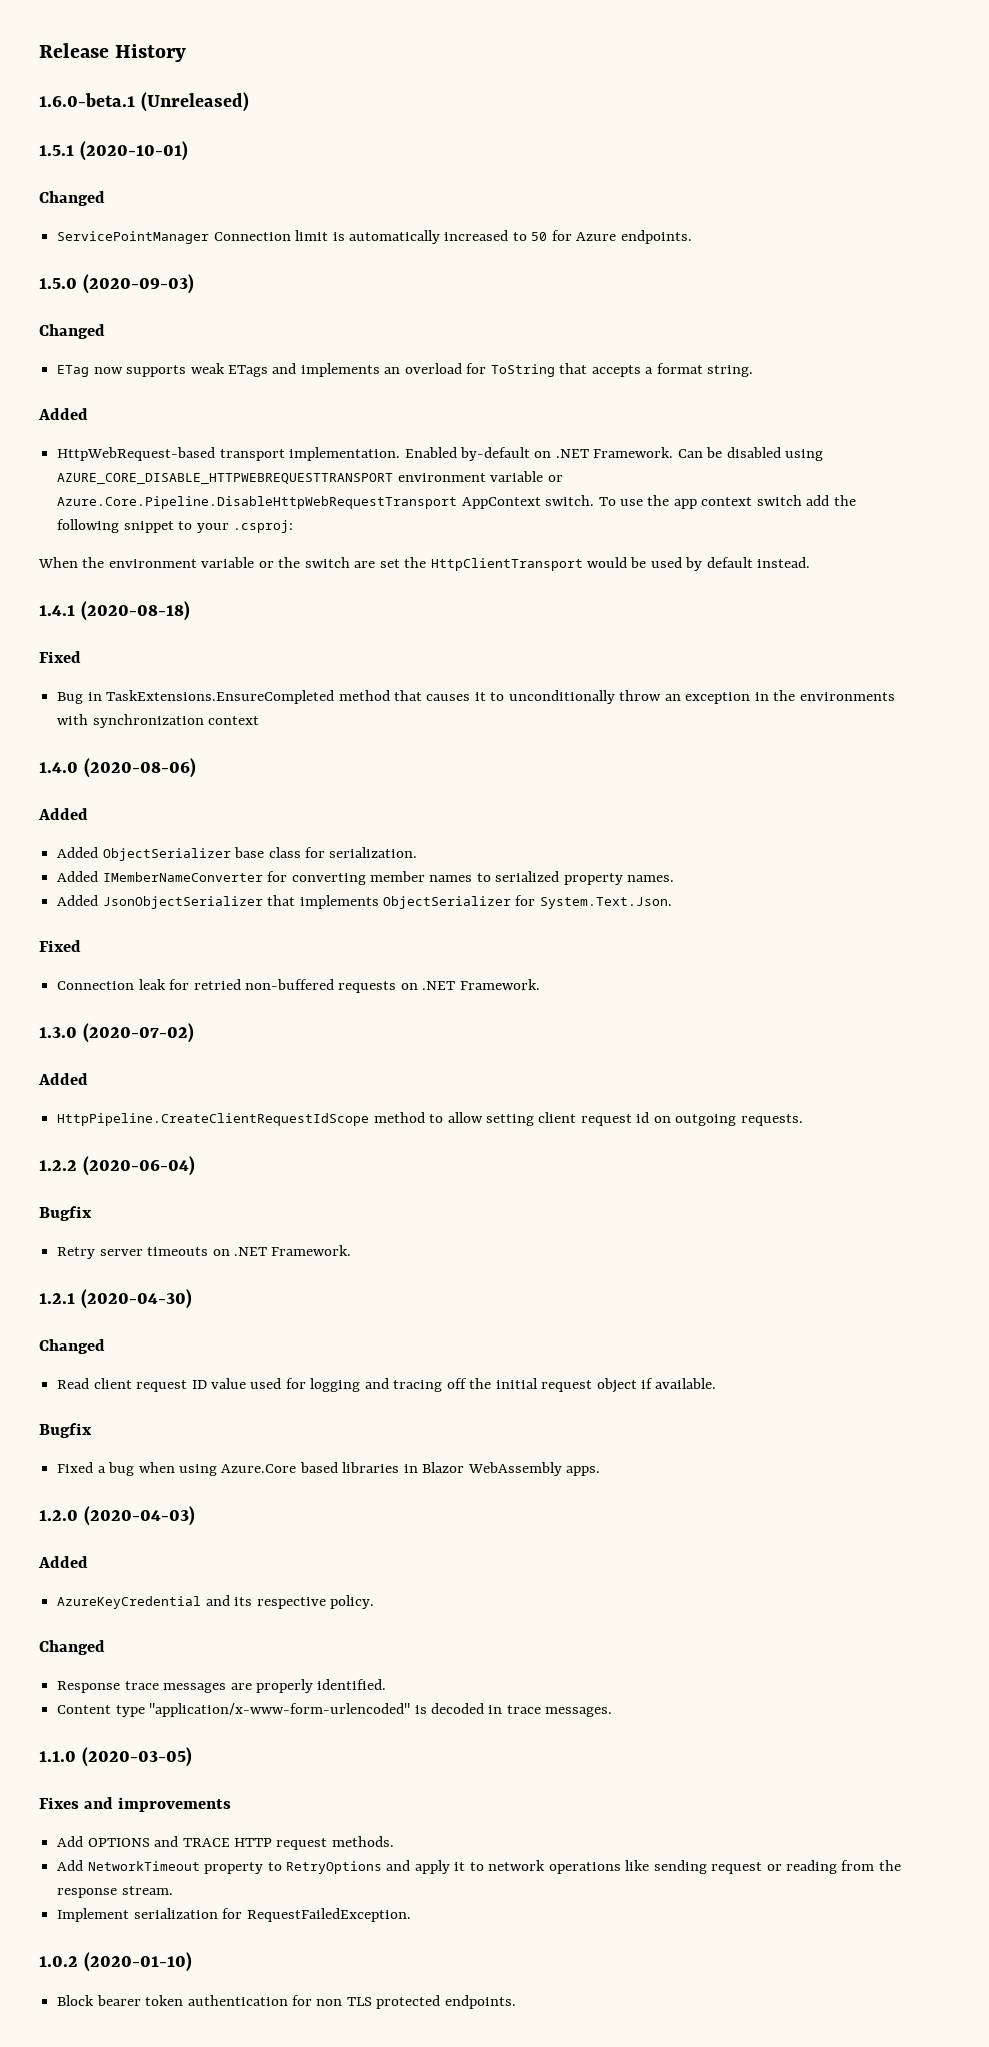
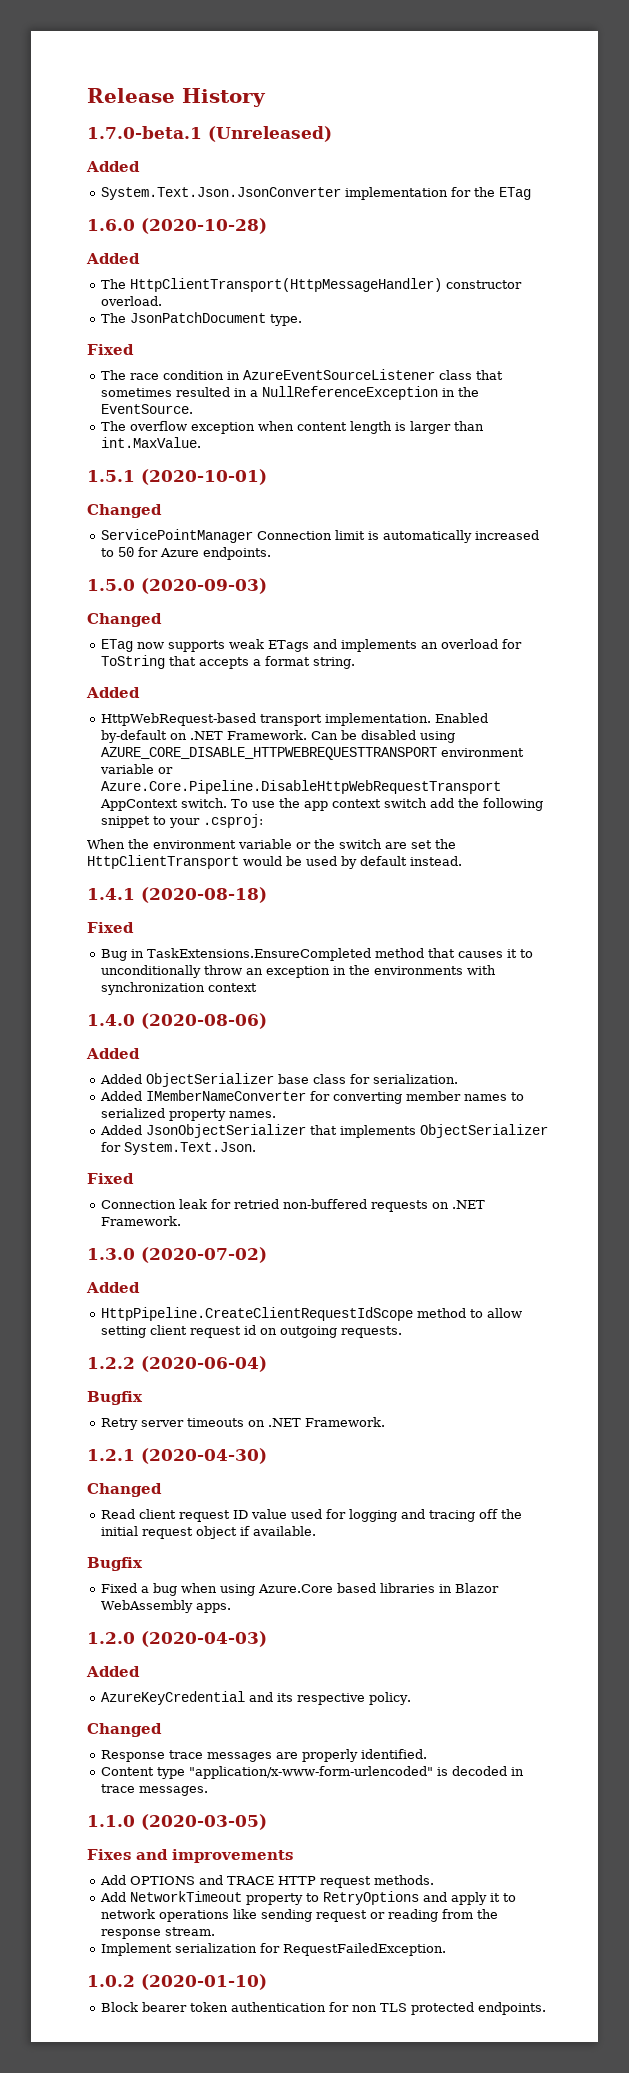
[39,93,135,107] 1.6.0-beta.1 -> [87,126,202,139] 1.7.0-beta.1
(249, 102) none -> [86,161,140,172] [100,187,531,200] [87,218,267,234] [86,253,140,264] [100,278,522,292] [100,296,162,306] [100,312,302,326] [87,344,134,355] [100,369,503,380] [100,386,479,400] [100,404,193,414] [100,421,484,434] [100,437,201,448] // Added // System.Text.Json.JsonConverter implementation for the ETag // 1.6.0 (2020-10-28) // Added // The HttpClientTransport(HttpMessageHandler) constructor overload. // The JsonPatchDocument type. // Fixed // The race condition in AzureEventSourceListener class that sometimes resulted in a NullReferenceException in the EventSource. // The overflow exception when content length is larger than int.MaxValue.

